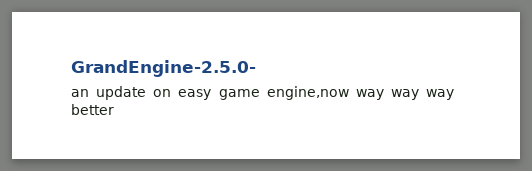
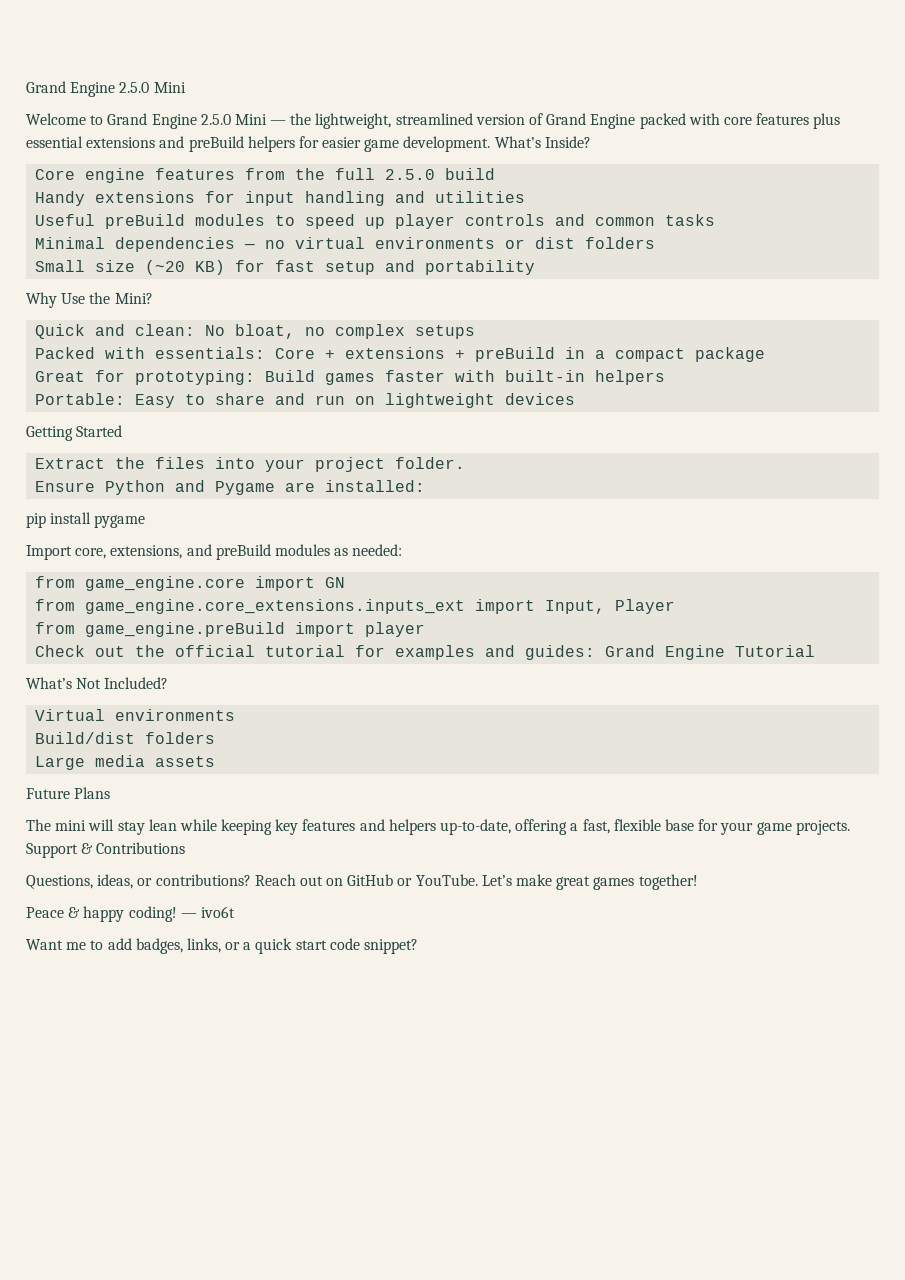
[71,60,256,77] [71,86,454,100] [71,104,114,115] GrandEngine-2.5.0- // an update on easy game engine,now way way way better -> [26,81,186,97] [26,113,841,129] [26,136,591,152] [35,168,496,183] [35,191,526,206] [35,214,716,229] [35,237,656,252] [35,260,536,275] [26,292,153,308] [35,324,476,339] [35,347,766,362] [35,370,666,385] [35,393,576,408] [26,425,123,441] [35,457,466,472] [35,480,426,495] [26,512,146,528] [26,544,403,560] [35,576,346,591] [35,599,676,614] [35,622,426,637] [35,645,816,660] [26,677,169,689] [35,709,236,721] [35,732,216,744] [35,755,216,770] [26,787,111,799] [26,819,850,835] [26,842,186,858] [26,874,698,890] [26,906,235,922] [26,938,419,954] Grand Engine 2.5.0 Mini // Welcome to Grand Engine 2.5.0 Mini — the lightweight, streamlined version of Grand Engine packed with core features plus essential extensions and preBuild helpers for easier game development. What’s Inside? // Core engine features from the full 2.5.0 build // Handy extensions for input handling and utilities // Useful preBuild modules to speed up player controls and common tasks // Minimal dependencies — no virtual environments or dist folders // Small size (~20 KB) for fast setup and portability // Why Use the Mini? // Quick and clean: No bloat, no complex setups // Packed with essentials: Core + extensions + preBuild in a compact package // Great for prototyping: Build games faster with built-in helpers // Portable: Easy to share and run on lightweight devices // Getting Started // Extract the files into your project folder. // Ensure Python and Pygame are installed: // pip install pygame // Import core, extensions, and preBuild modules as needed: // from game_engine.core import GN // from game_engine.core_extensions.inputs_ext import Input, Player // from game_engine.preBuild import player // Check out the official tutorial for examples and guides: Grand Engine Tutorial // What’s Not Included? // Virtual environments // Build/dist folders // Large media assets // Future Plans // The mini will stay lean while keeping key features and helpers up-to-date, offering a fast, flexible base for your game projects. Support & Contributions // Questions, ideas, or contributions? Reach out on GitHub or YouTube. Let’s make great games together! // Peace & happy coding! — ivo6t // Want me to add badges, links, or a quick start code snippet?

